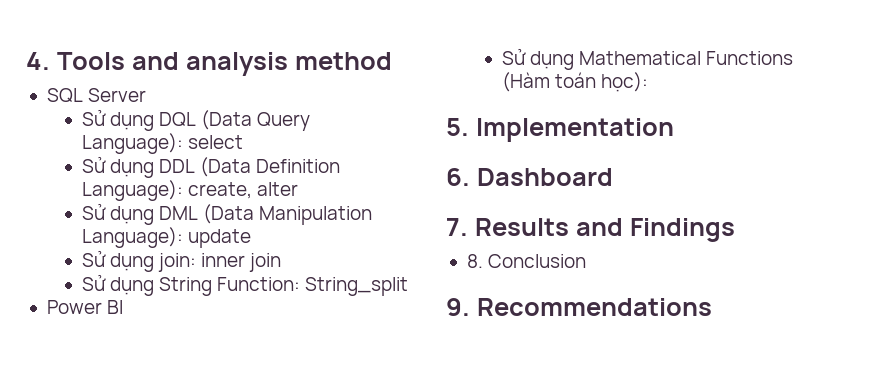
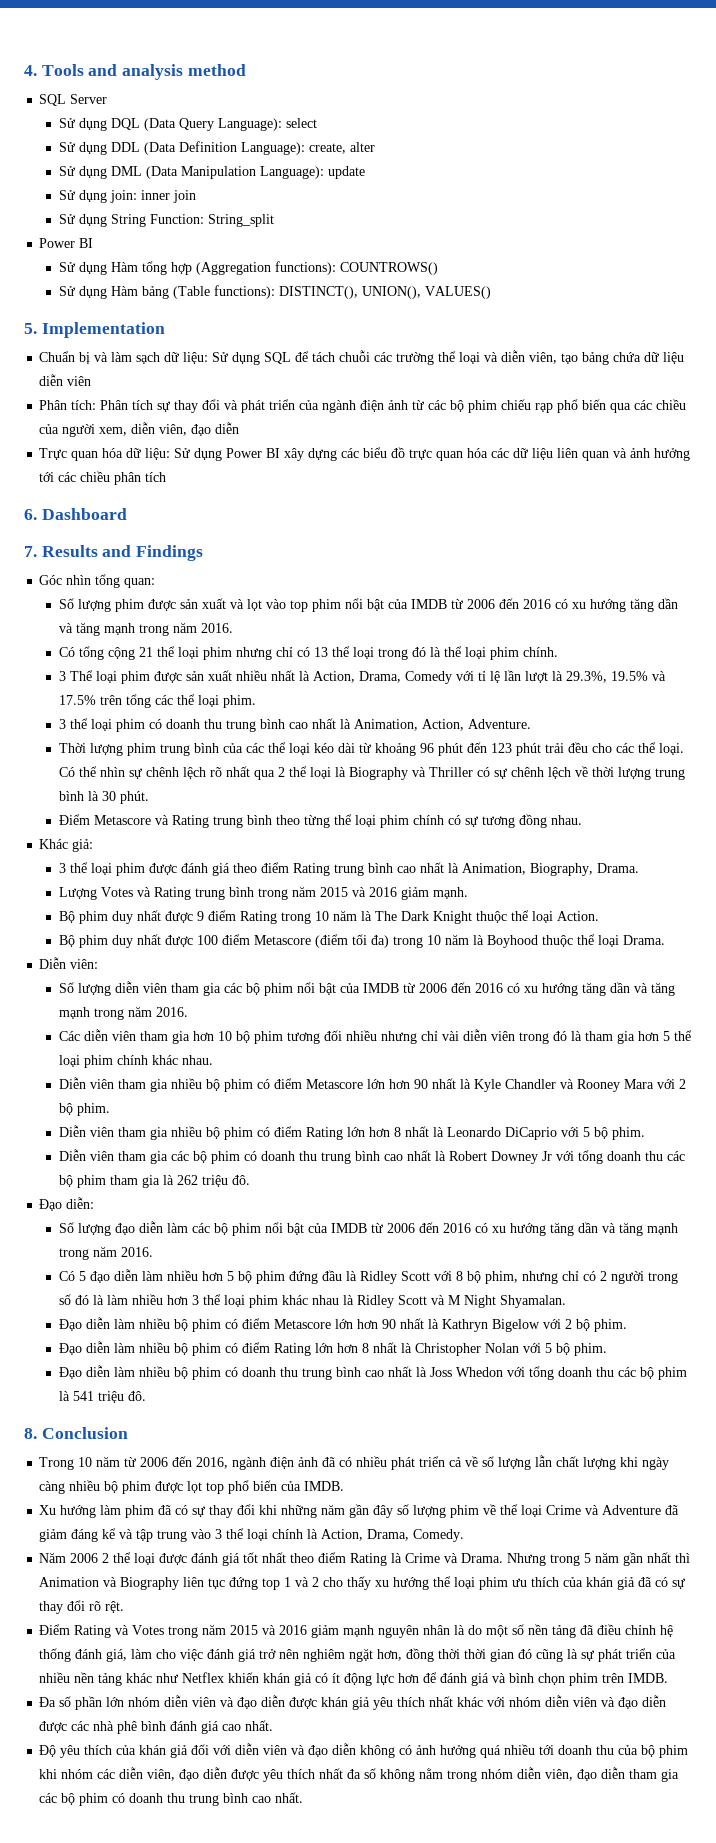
[579,51,794,65] [501,72,649,92] [446,118,674,142] Mathematical Functions (Hàm toán học): // 5. Implementation -> [110,261,438,275] [58,285,491,299] [24,322,165,338] [39,350,685,365] [39,374,92,386] [39,399,687,413] [39,422,240,437] [39,447,691,461] [39,471,167,485] Hàm tổng hợp (Aggregation functions): COUNTROWS() // Sử dụng Hàm bảng (Table functions): DISTINCT(), UNION(), VALUES() // 5. Implementation // Chuẩn bị và làm sạch dữ liệu: Sử dụng SQL để tách chuỗi các trường thể loại và diễn viên, tạo bảng chứa dữ liệu diễn viên // Phân tích: Phân tích sự thay đổi và phát triển của ngành điện ảnh từ các bộ phim chiếu rạp phổ biến qua các chiều của người xem, diễn viên, đạo diễn // Trực quan hóa dữ liệu: Sử dụng Power BI xây dựng các biểu đồ trực quan hóa các dữ liệu liên quan và ảnh hưởng tới các chiều phân tích
[466,254,587,268] [446,298,712,316] 8. Conclusion // 9. Recommendations -> [39,574,156,588] [58,598,678,612] [58,622,233,636] [58,646,558,660] [58,670,666,684] [58,694,256,708] [58,718,531,732] [58,742,684,756] [58,766,685,780] [58,791,149,804] [58,814,582,828] [39,839,94,852] [58,862,639,876] [58,886,468,900] [58,910,599,924] [58,934,665,948] [39,957,99,969] [58,981,675,996] [58,1006,188,1020] [58,1029,692,1044] [58,1055,213,1068] [58,1077,686,1092] [58,1103,110,1116] [58,1125,645,1140] [58,1149,685,1164] [58,1175,250,1188] [39,1197,95,1211] [58,1221,678,1236] [58,1246,153,1260] [58,1269,678,1284] [58,1294,566,1308] [58,1317,627,1332] [58,1341,607,1356] [58,1365,687,1380] [58,1391,146,1403] [24,1427,128,1439] [39,1455,670,1470] [39,1480,345,1494] [39,1504,680,1518] [39,1528,465,1542] [39,1552,691,1566] [39,1576,686,1590] [39,1600,125,1614] [39,1624,674,1638] [39,1648,677,1662] [39,1672,669,1686] [39,1695,667,1710] [39,1720,274,1734] [39,1743,689,1758] [39,1767,680,1782] [39,1792,304,1806] Góc nhìn tổng quan: // Số lượng phim được sản xuất và lọt vào top phim nổi bật của IMDB từ 2006 đến 2016 có xu hướng tăng dần và tăng mạnh trong năm 2016. // Có tổng cộng 21 thể loại phim nhưng chỉ có 13 thể loại trong đó là thể loại phim chính. // 3 Thể loại phim được sản xuất nhiều nhất là Action, Drama, Comedy với tỉ lệ lần lượt là 29.3%, 19.5% và 17.5% trên tổng các thể loại phim. // 3 thể loại phim có doanh thu trung bình cao nhất là Animation, Action, Adventure. // Thời lượng phim trung bình của các thể loại kéo dài từ khoảng 96 phút đến 123 phút trải đều cho các thể loại. Có thể nhìn sự chênh lệch rõ nhất qua 2 thể loại là Biography và Thriller có sự chênh lệch về thời lượng trung bình là 30 phút. // Điểm Metascore và Rating trung bình theo từng thể loại phim chính có sự tương đồng nhau. // Khác giả: // 3 thể loại phim được đánh giá theo điểm Rating trung bình cao nhất là Animation, Biography, Drama. // Lượng Votes và Rating trung bình trong năm 2015 và 2016 giảm mạnh. // Bộ phim duy nhất được 9 điểm Rating trong 10 năm là The Dark Knight thuộc thể loại Action. // Bộ phim duy nhất được 100 điểm Metascore (điểm tối đa) trong 10 năm là Boyhood thuộc thể loại Drama. // Diễn viên: // Số lượng diễn viên tham gia các bộ phim nổi bật của IMDB từ 2006 đến 2016 có xu hướng tăng dần và tăng mạnh trong năm 2016. // Các diễn viên tham gia hơn 10 bộ phim tương đối nhiều nhưng chỉ vài diễn viên trong đó là tham gia hơn 5 thể loại phim chính khác nhau. // Diễn viên tham gia nhiều bộ phim có điểm Metascore lớn hơn 90 nhất là Kyle Chandler và Rooney Mara với 2 bộ phim. // Diễn viên tham gia nhiều bộ phim có điểm Rating lớn hơn 8 nhất là Leonardo DiCaprio với 5 bộ phim. // Diễn viên tham gia các bộ phim có doanh thu trung bình cao nhất là Robert Downey Jr với tổng doanh thu các bộ phim tham gia là 262 triệu đô. // Đạo diễn: // Số lượng đạo diễn làm các bộ phim nổi bật của IMDB từ 2006 đến 2016 có xu hướng tăng dần và tăng mạnh trong năm 2016. // Có 5 đạo diễn làm nhiều hơn 5 bộ phim đứng đầu là Ridley Scott với 8 bộ phim, nhưng chỉ có 2 người trong số đó là làm nhiều hơn 3 thể loại phim khác nhau là Ridley Scott và M Night Shyamalan. // Đạo diễn làm nhiều bộ phim có điểm Metascore lớn hơn 90 nhất là Kathryn Bigelow với 2 bộ phim. // Đạo diễn làm nhiều bộ phim có điểm Rating lớn hơn 8 nhất là Christopher Nolan với 5 bộ phim. // Đạo diễn làm nhiều bộ phim có doanh thu trung bình cao nhất là Joss Whedon với tổng doanh thu các bộ phim là 541 triệu đô. // 8. Conclusion // Trong 10 năm từ 2006 đến 2016, ngành điện ảnh đã có nhiều phát triển cả về số lượng lẫn chất lượng khi ngày càng nhiều bộ phim được lọt top phổ biến của IMDB. // Xu hướng làm phim đã có sự thay đổi khi những năm gần đây số lượng phim về thể loại Crime và Adventure đã giảm đáng kể và tập trung vào 3 thể loại chính là Action, Drama, Comedy. // Năm 2006 2 thể loại được đánh giá tốt nhất theo điểm Rating là Crime và Drama. Nhưng trong 5 năm gần nhất thì Animation và Biography liên tục đứng top 1 và 2 cho thấy xu hướng thể loại phim ưu thích của khán giả đã có sự thay đổi rõ rệt. // Điểm Rating và Votes trong năm 2015 và 2016 giảm mạnh nguyên nhân là do một số nền tảng đã điều chỉnh hệ thống đánh giá, làm cho việc đánh giá trở nên nghiêm ngặt hơn, đồng thời thời gian đó cũng là sự phát triển của nhiều nền tảng khác như Netflex khiến khán giả có ít động lực hơn để đánh giá và bình chọn phim trên IMDB. // Đa số phần lớn nhóm diễn viên và đạo diễn được khán giả yêu thích nhất khác với nhóm diễn viên và đạo diễn được các nhà phê bình đánh giá cao nhất. // Độ yêu thích của khán giả đối với diễn viên và đạo diễn không có ảnh hưởng quá nhiều tới doanh thu của bộ phim khi nhóm các diễn viên, đạo diễn được yêu thích nhất đa số không nằm trong nhóm diễn viên, đạo diễn tham gia các bộ phim có doanh thu trung bình cao nhất.

